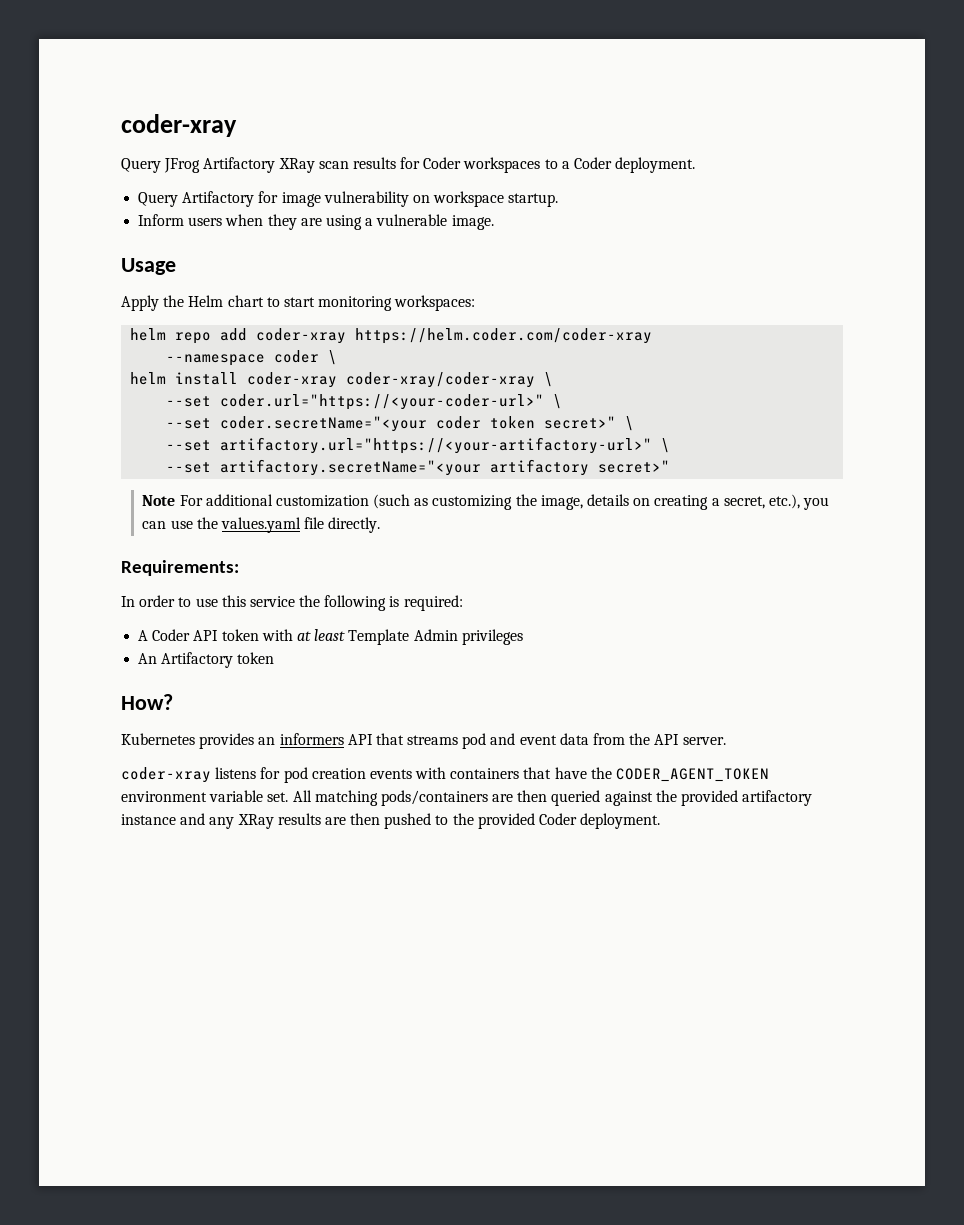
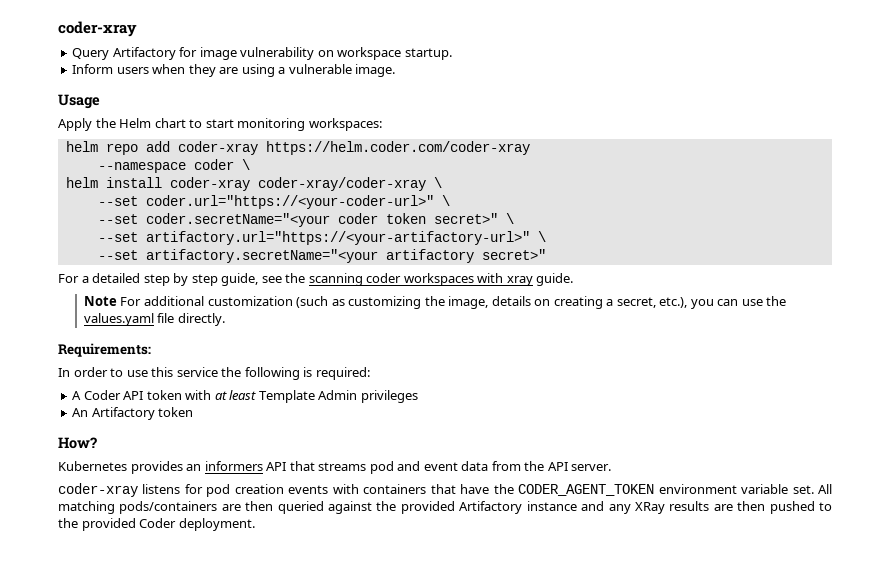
[121,114,237,137] [121,157,696,173] coder-xray // Query JFrog Artifactory XRay scan results for Coder workspaces to a Coder deployment. -> [58,21,137,37] coder-xray
(671, 466) none -> [58,273,574,286] // For a detailed step by step guide, see the scanning coder workspaces with xray guide.
[742,790,813,806] artifactory -> [459,501,523,514] Artifactory

